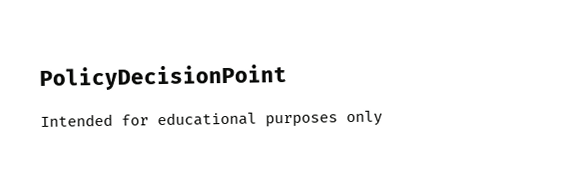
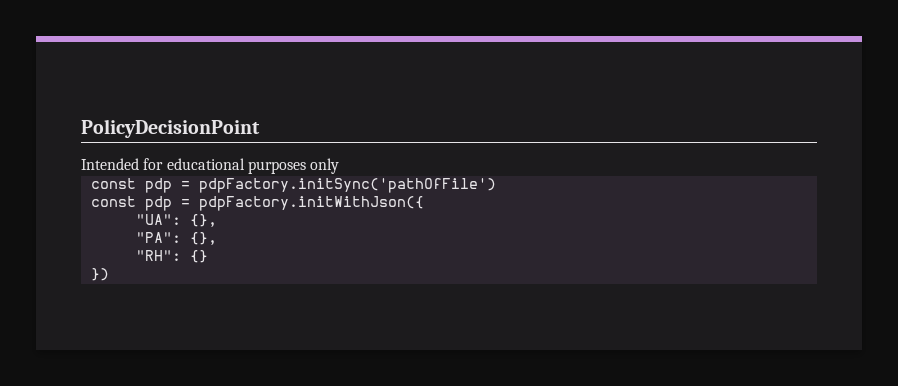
(383, 118) none -> [90,178,496,193] [90,196,424,211] [135,214,217,227] [135,232,217,245] [135,250,208,263] [90,268,109,281] // const pdp = pdpFactory.initSync('pathOfFile') // const pdp = pdpFactory.initWithJson({ // "UA": {}, // "PA": {}, // "RH": {} // })

